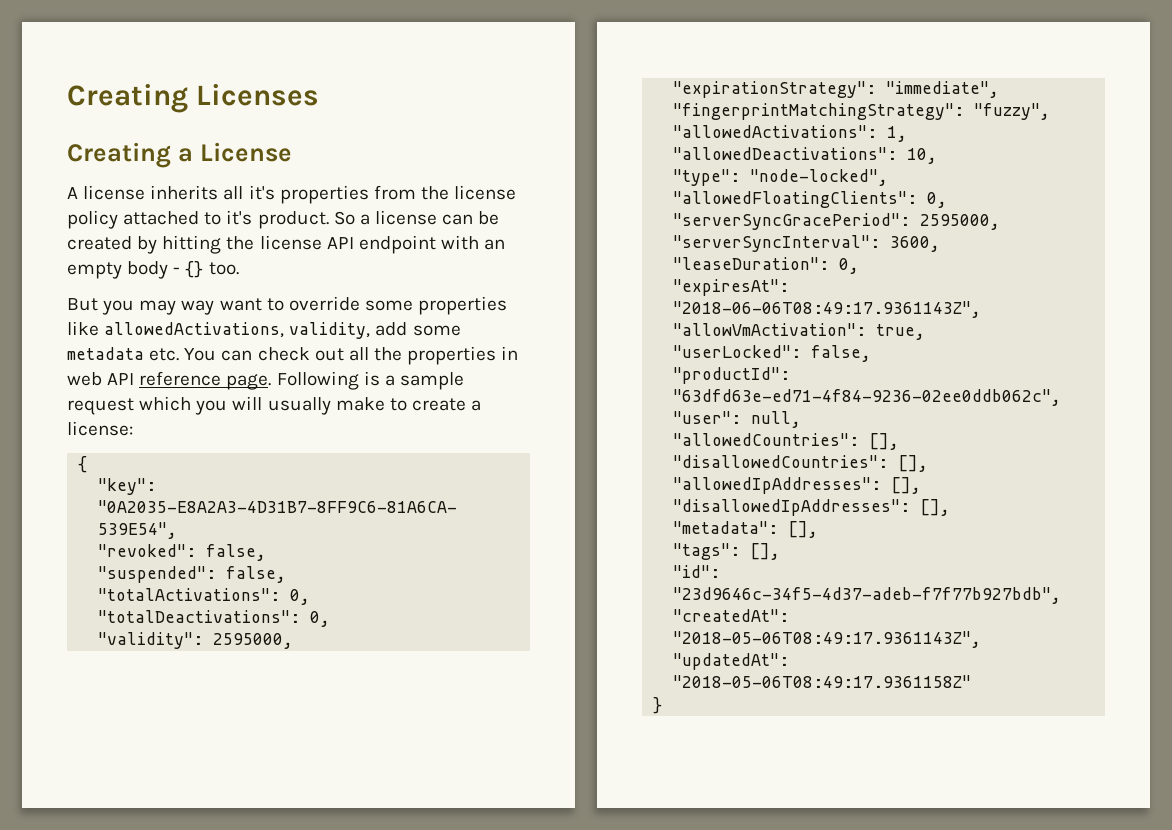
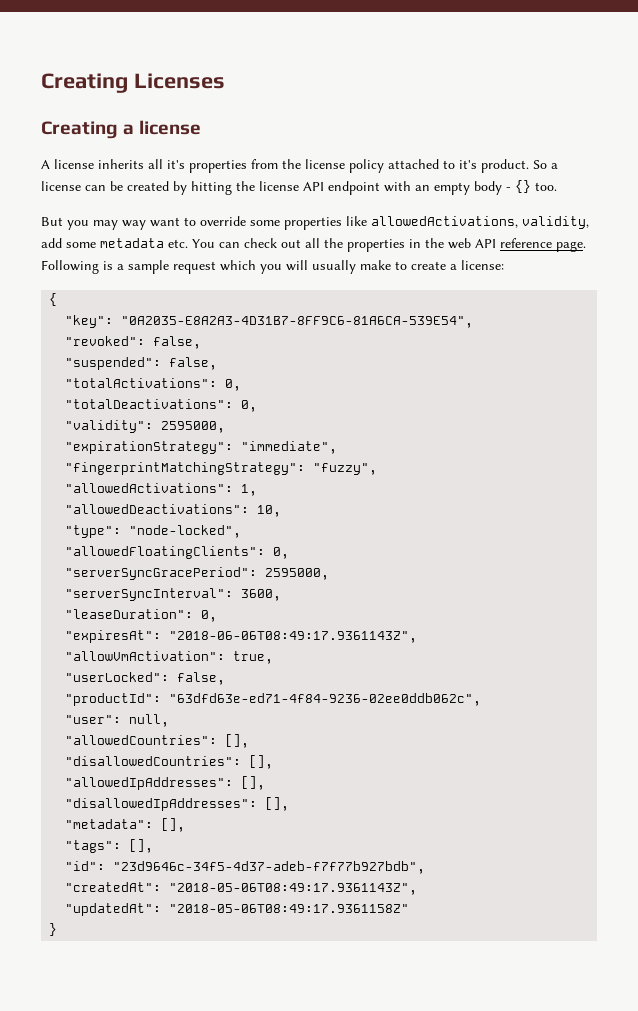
[199,142,292,162] License -> [139,120,202,135] license
(519, 353) none -> [425,238,444,248] the

